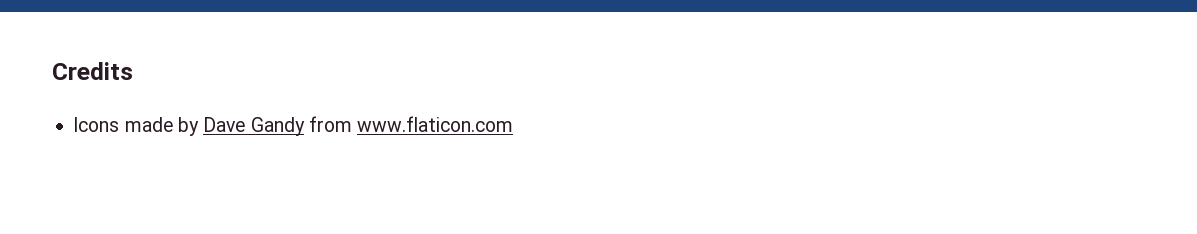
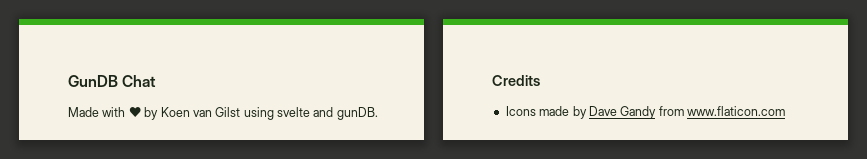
(52, 71) none -> [68,75,157,87] [68,106,378,120] GunDB Chat // Made with ♥ by Koen van Gilst using svelte and gunDB. //

